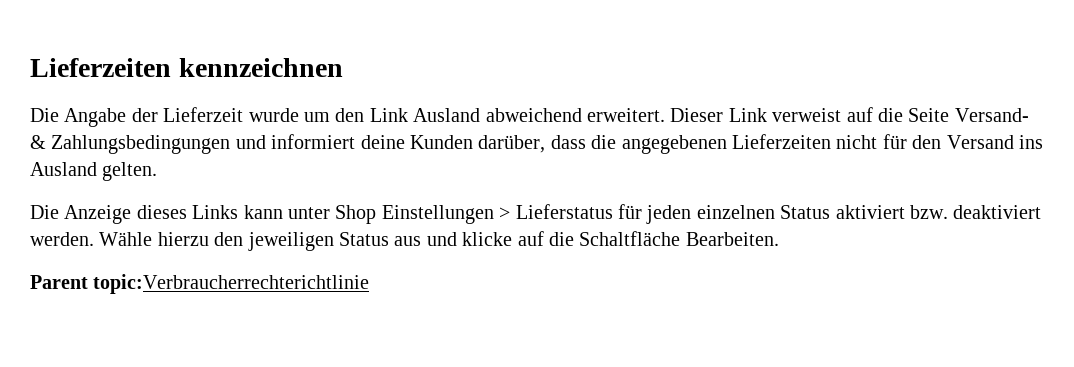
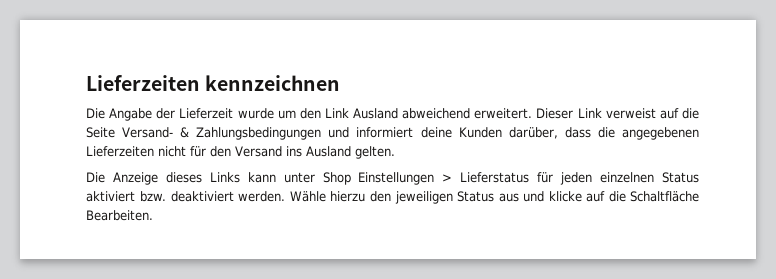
[30,274,370,294] // Parent topic:Verbraucherrechterichtlinie -> (153, 215) none

